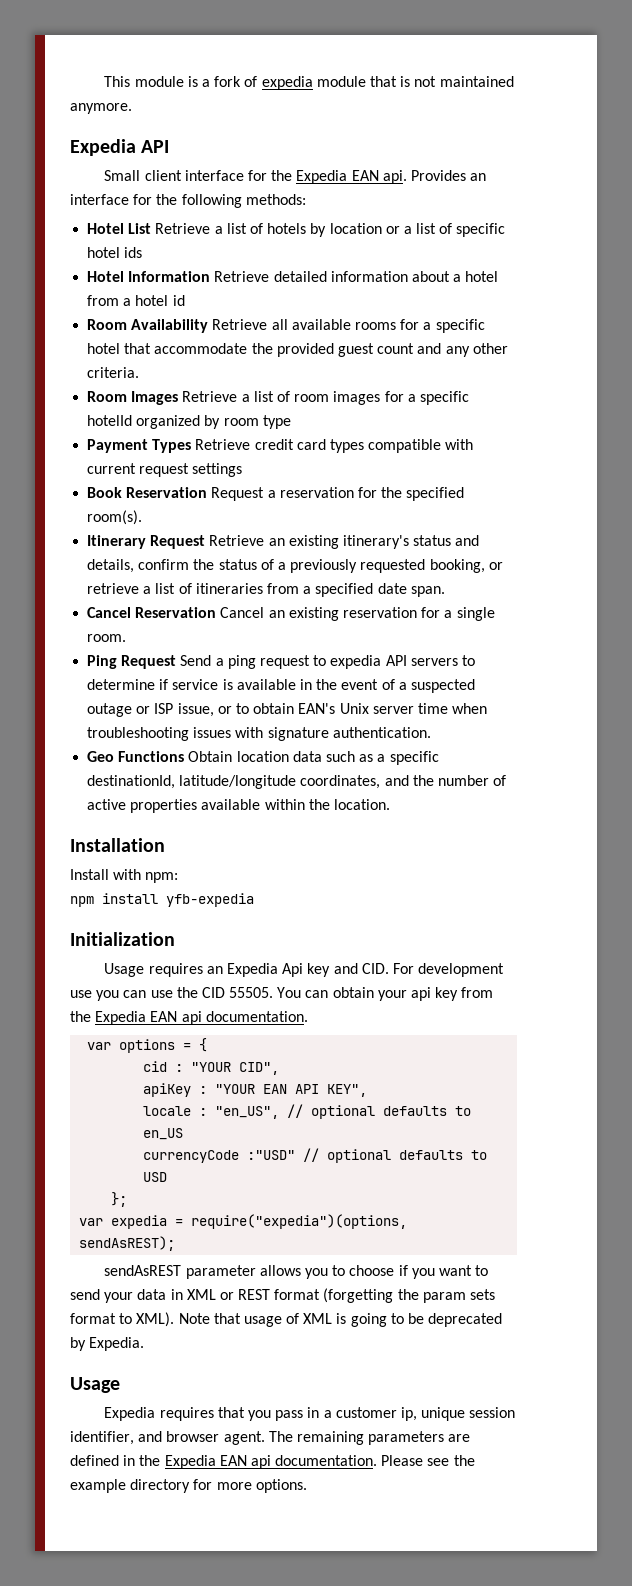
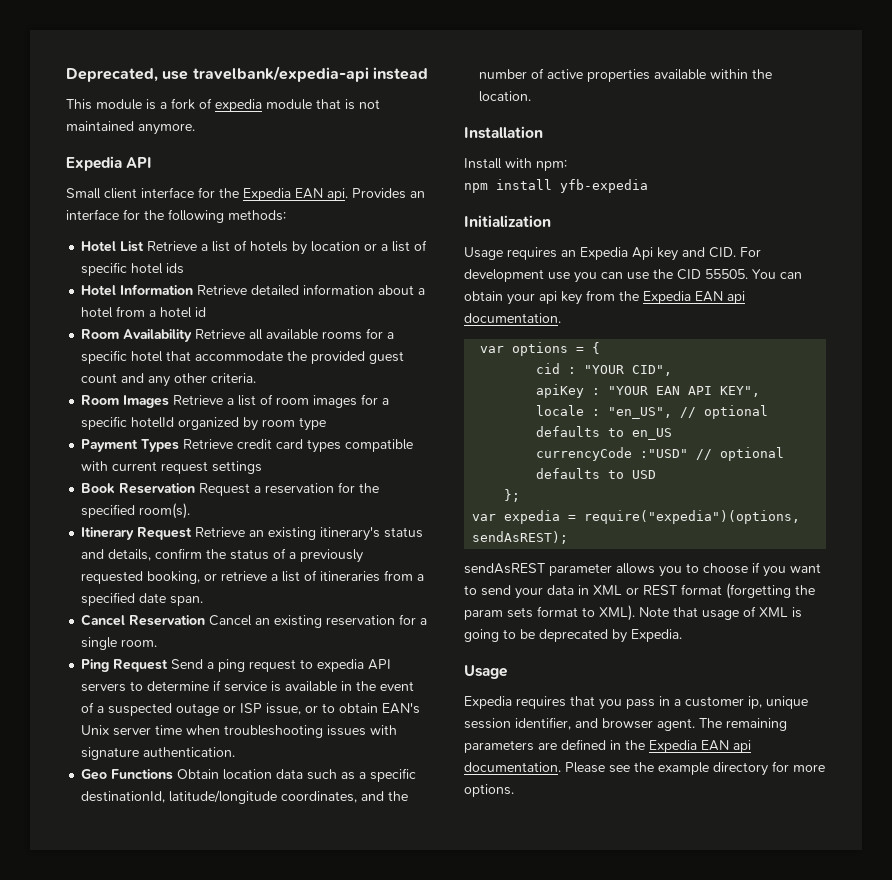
(104, 81) none -> [66,66,428,82] Deprecated, use travelbank/expedia-api instead //

